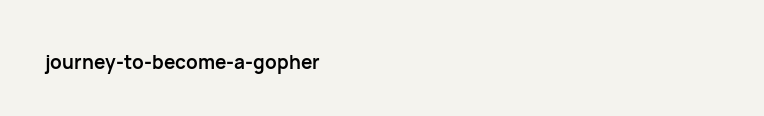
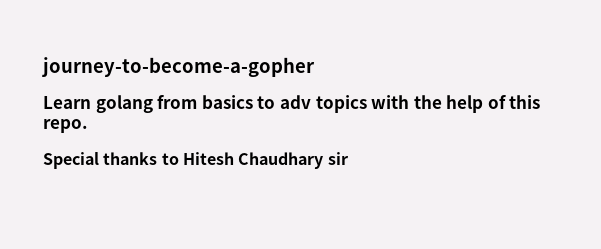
(320, 64) none -> [43,95,541,113] [43,119,88,133] [43,152,348,169] // Learn golang from basics to adv topics with the help of this repo. // Special thanks to Hitesh Chaudhary sir

